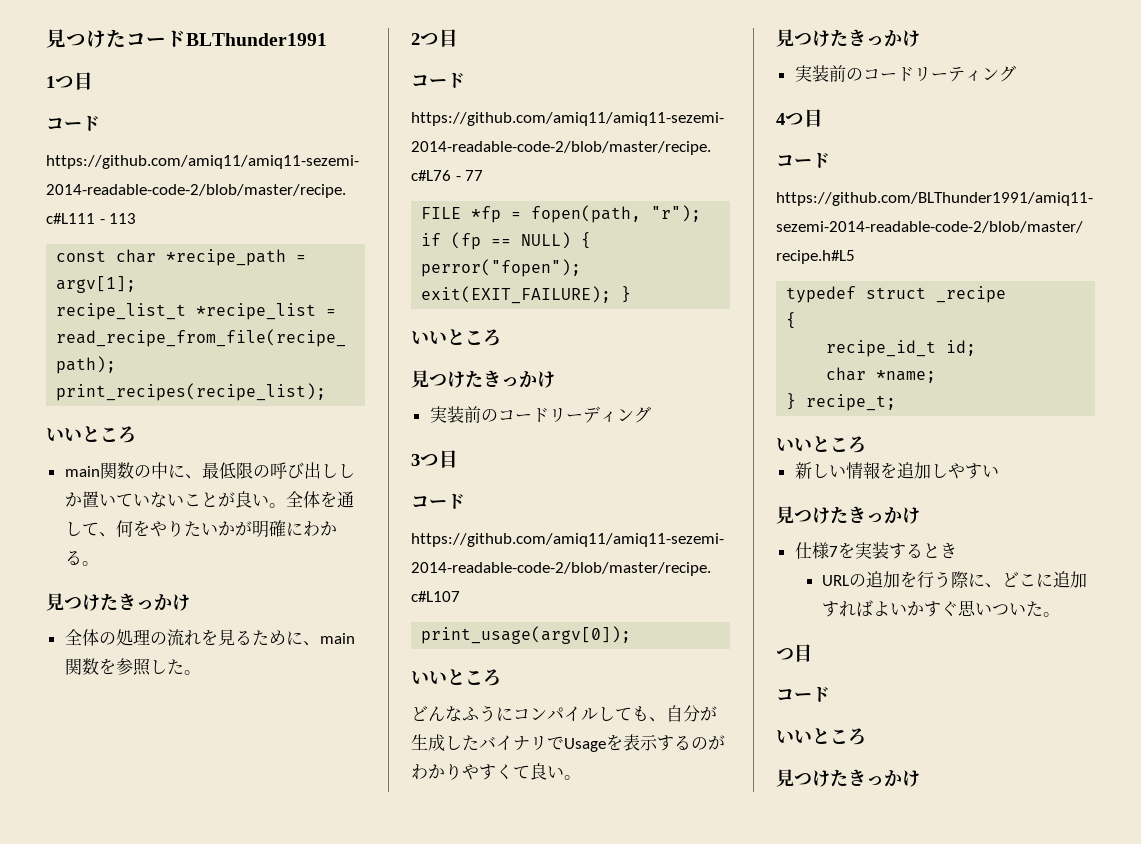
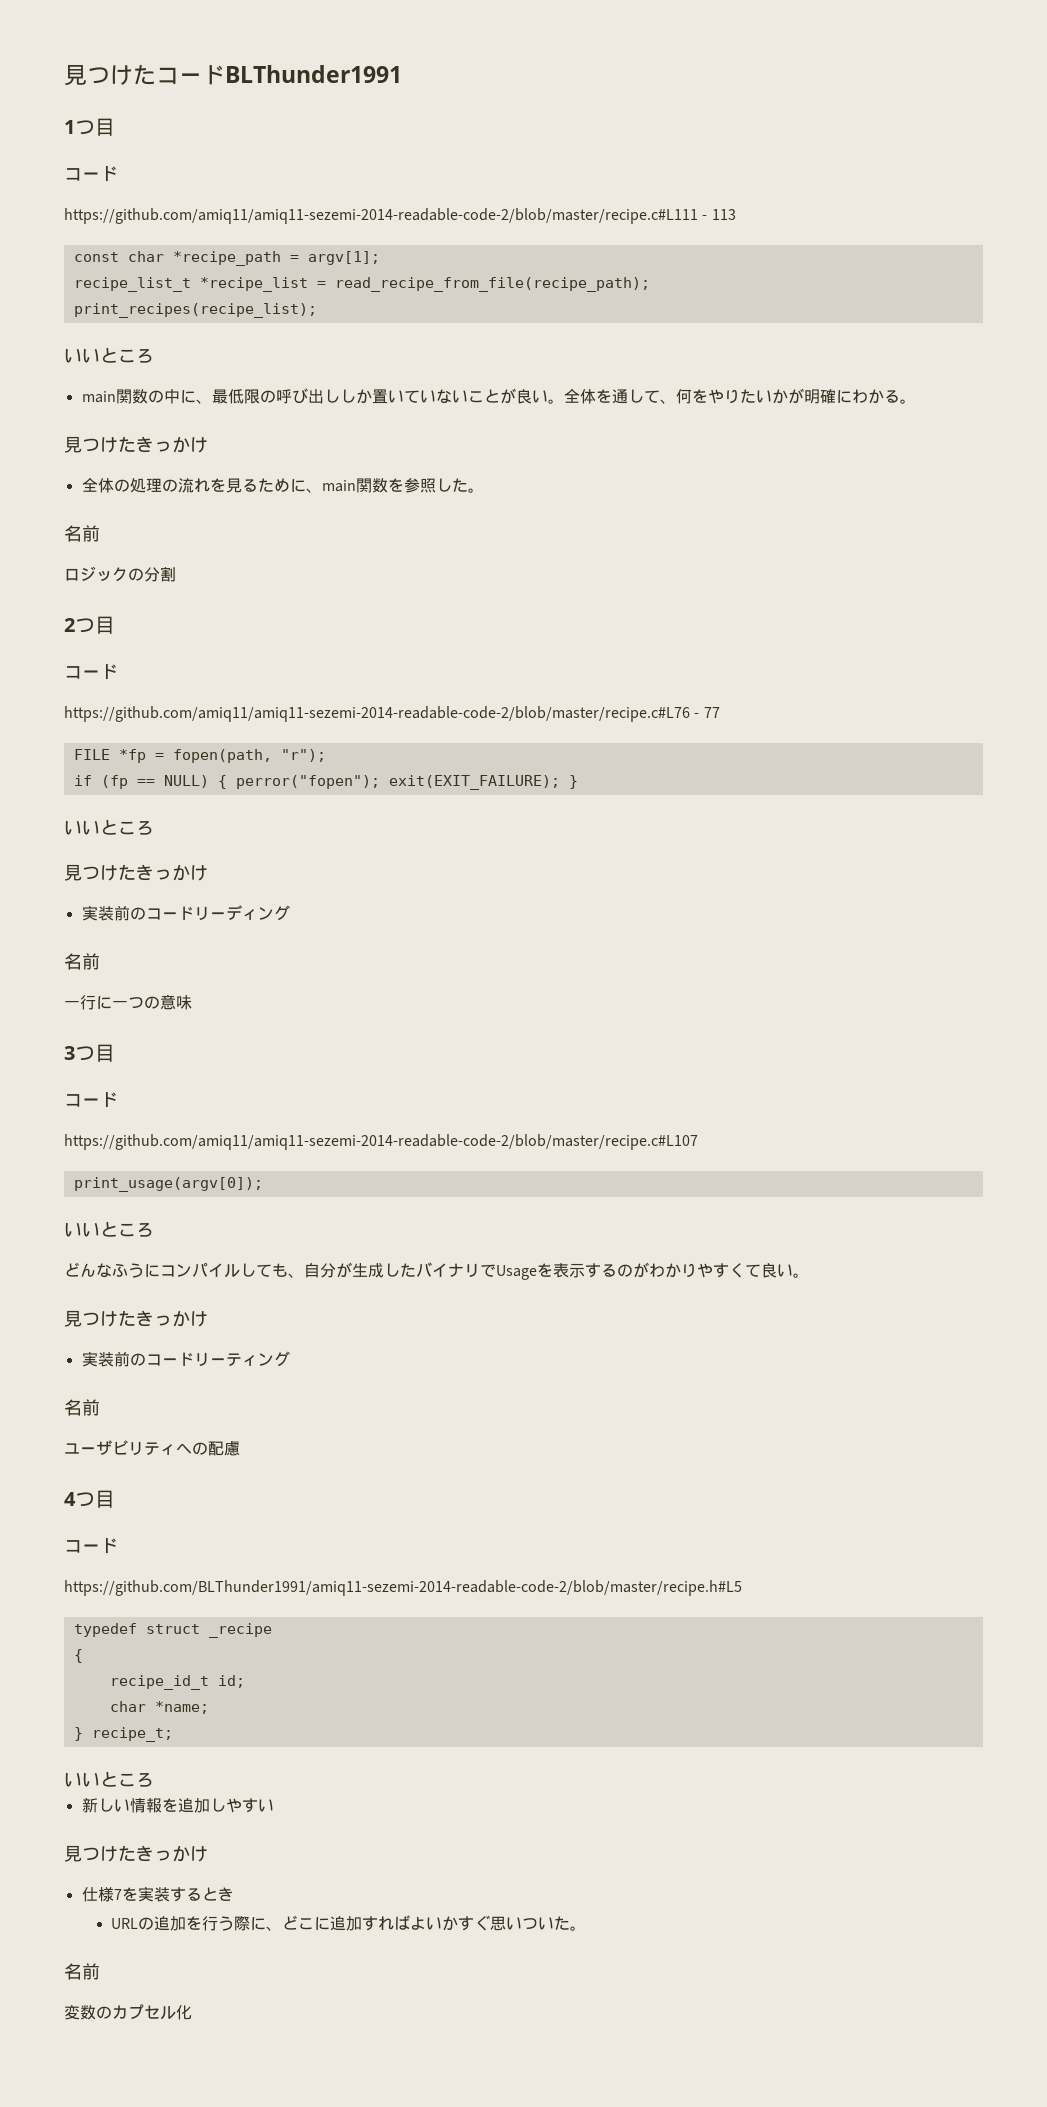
(201, 672) none -> [64,525,100,542] [64,566,176,582] // 名前 // ロジックの分割
(651, 414) none -> [64,953,100,970] [64,994,192,1010] // 名前 // 一行に一つの意味
(1016, 73) none -> [64,1399,100,1416] [64,1440,240,1456] // 名前 // ユーザビリティへの配慮
[776,644,812,662] [776,686,830,702] [776,728,866,745] [776,769,920,787] つ目 // コード // いいところ // 見つけたきっかけ -> [64,1963,100,1980] [64,2004,192,2020] 名前 // 変数のカプセル化

